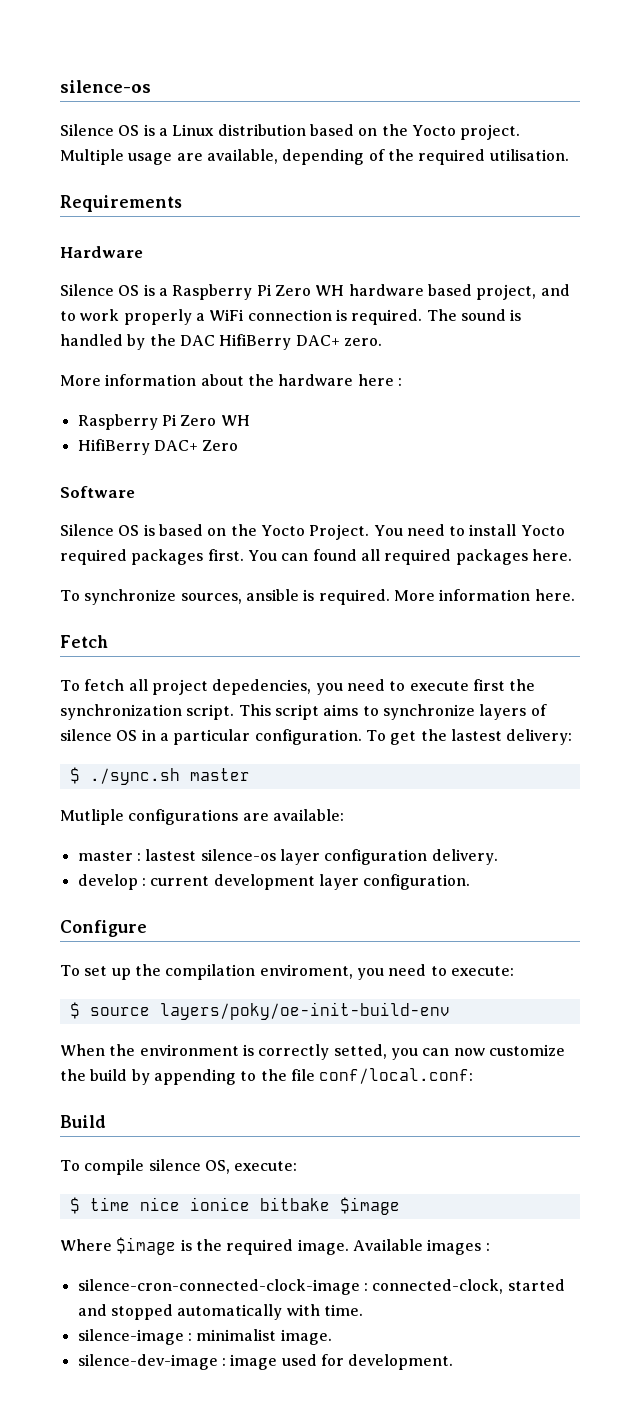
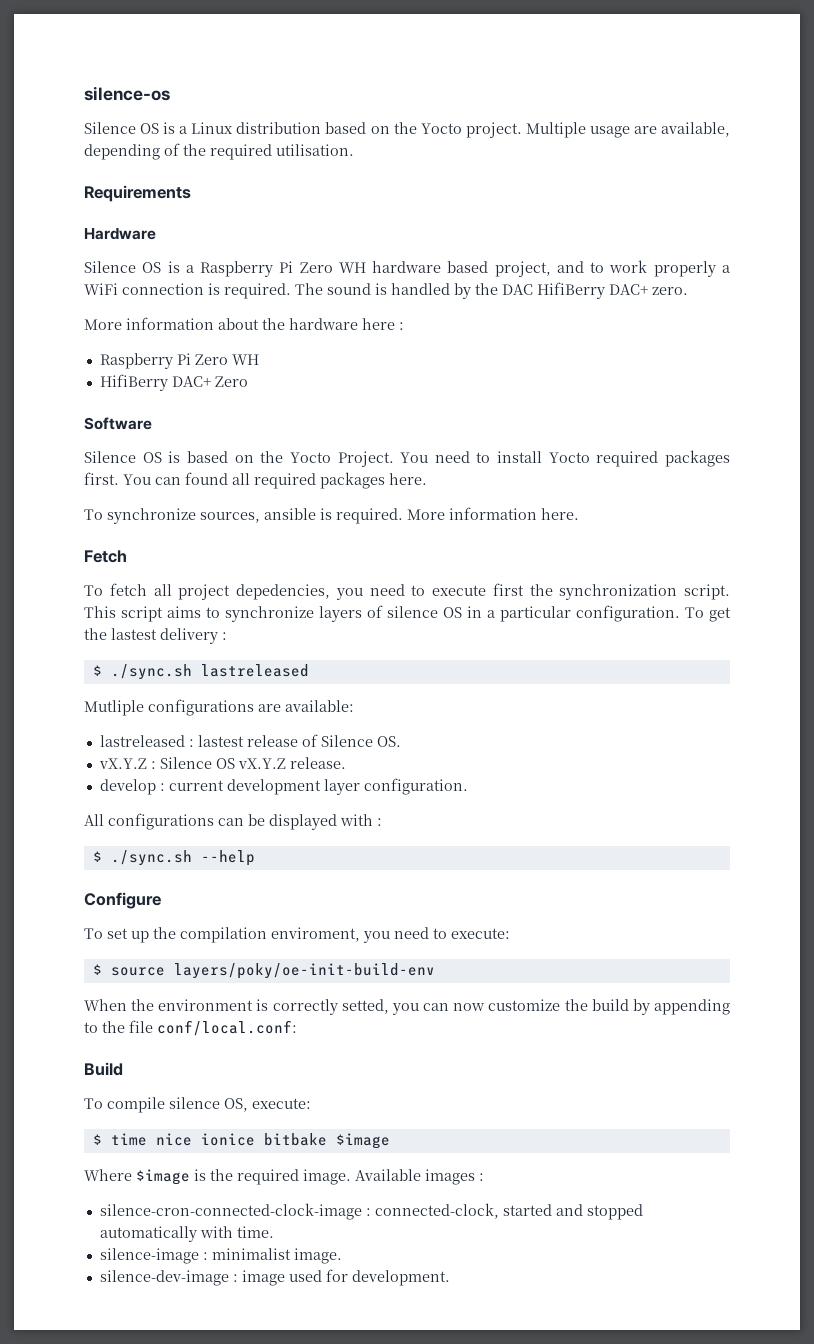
[506,729,573,745] [69,767,250,785] delivery: // $ ./sync.sh master -> [160,628,227,644] [92,664,309,680] delivery : // $ ./sync.sh lastreleased
[77,851,133,861] master -> [99,735,185,747] lastreleased
[200,849,498,865] silence-os layer configuration delivery. -> [246,734,401,747] [98,757,346,769] release of Silence OS. // vX.Y.Z : Silence OS vX.Y.Z release.
(471, 882) none -> [84,813,382,830] [92,850,255,866] // All configurations can be displayed with : // $ ./sync.sh --help

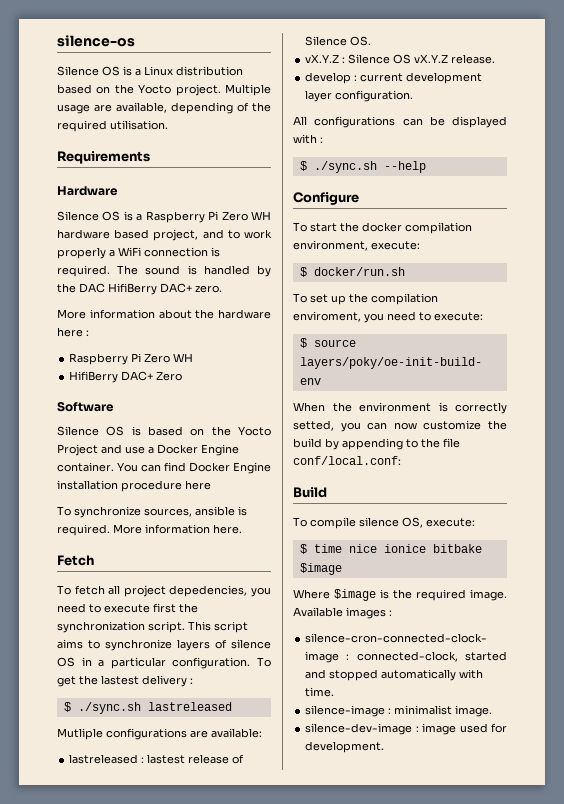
[337,450,731,467] [84,472,427,489] Project. You need to install Yocto required packages first. You can found all required packages here. -> [57,444,239,456] [57,462,271,474] [57,480,211,492] Project and use a Docker Engine container. You can find Docker Engine installation procedure here
(161, 900) none -> [293,222,472,234] [293,240,420,251] [299,267,405,277] // To start the docker compilation environment, execute: // $ docker/run.sh

